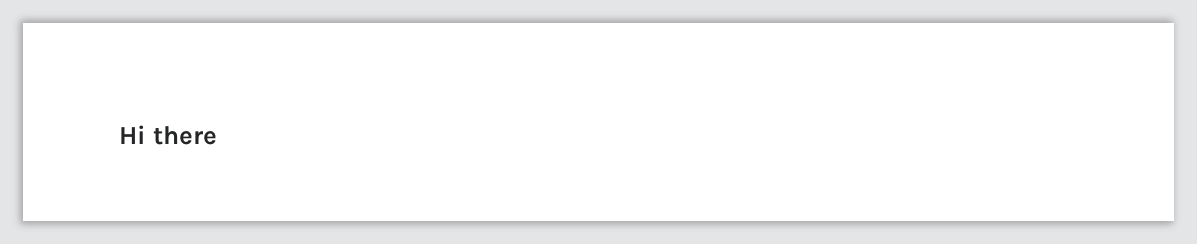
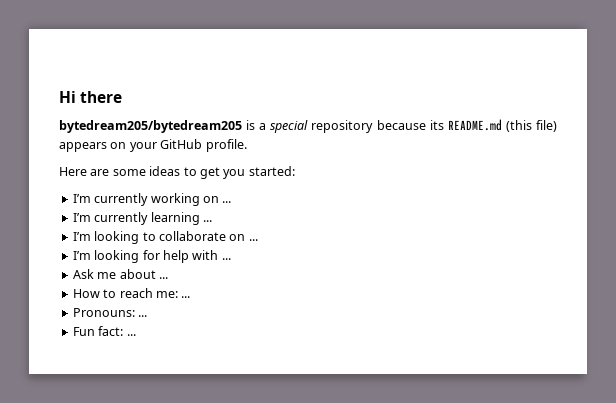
(218, 135) none -> [59,119,557,133] [59,139,247,152] [59,166,295,179] [72,193,232,206] [72,212,212,225] [72,231,258,244] [72,250,231,263] [72,269,168,279] [72,288,191,298] [72,308,148,317] [72,326,136,336] // bytedream205/bytedream205 is a special repository because its README.md (this file) appears on your GitHub profile. // Here are some ideas to get you started: // I’m currently working on ... // I’m currently learning ... // I’m looking to collaborate on ... // I’m looking for help with ... // Ask me about ... // How to reach me: ... // Pronouns: ... // Fun fact: ...

